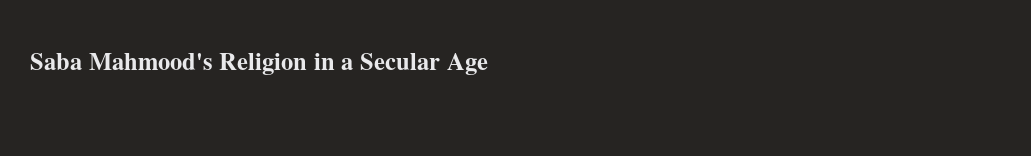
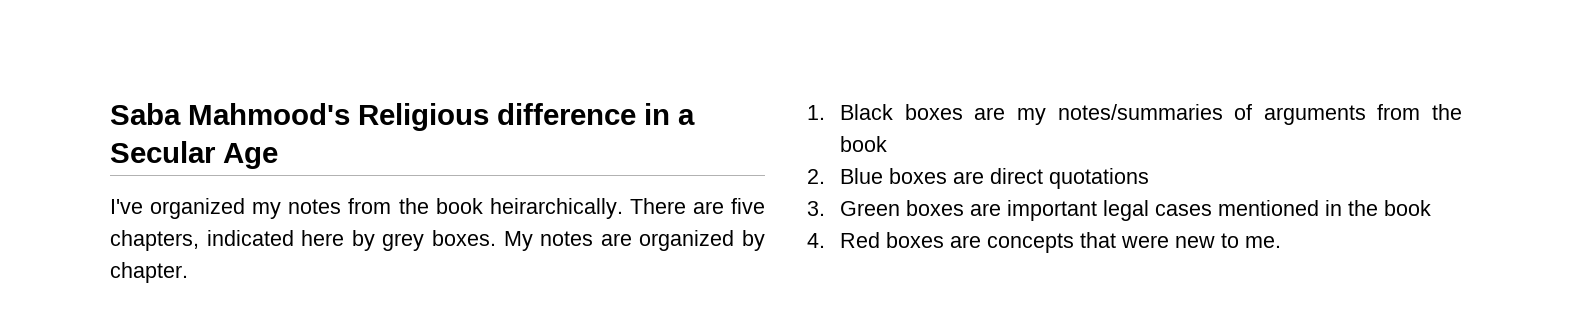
[219,53,308,75] Religion -> [358,103,636,131] Religious difference
(488, 64) none -> [110,198,766,219] [110,230,766,251] [110,262,188,283] [807,104,1462,125] [840,136,888,152] [807,168,1150,189] [807,200,1432,221] [807,232,1282,253] // I've organized my notes from the book heirarchically. There are five chapters, indicated here by grey boxes. My notes are organized by chapter. // 1. Black boxes are my notes/summaries of arguments from the book // 2. Blue boxes are direct quotations // 3. Green boxes are important legal cases mentioned in the book // 4. Red boxes are concepts that were new to me.

